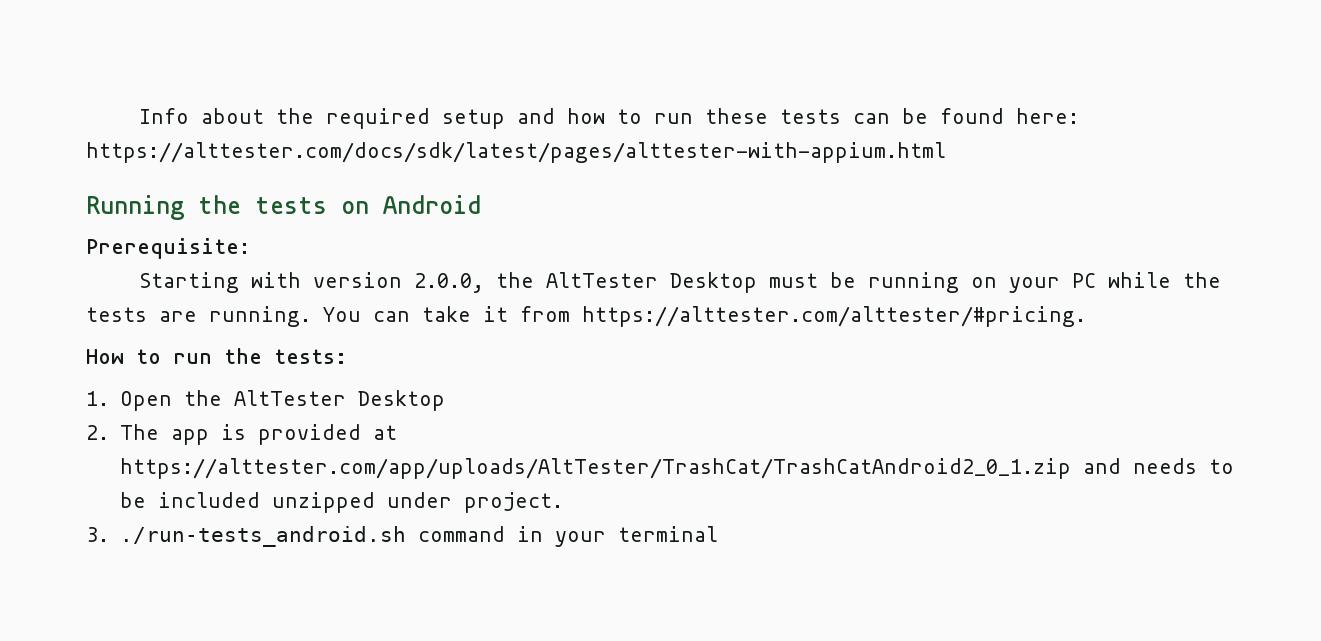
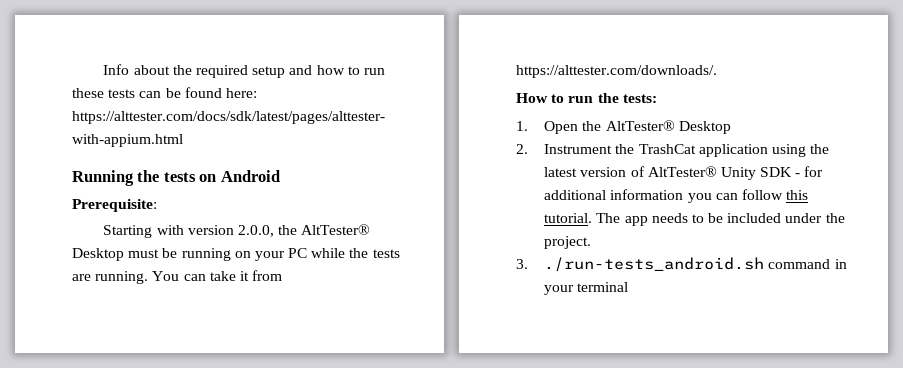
[546,272,659,288] AltTester -> [301,224,371,235] AltTester®
[582,306,1086,327] https://alttester.com/alttester/#pricing. -> [516,65,717,78] https://alttester.com/downloads/.
[233,390,346,406] AltTester -> [605,120,675,131] AltTester®
[119,424,397,445] [119,458,1121,479] The app is provided at https://alttester.com/app/uploads/AltTester/TrashCat/TrashCatAndroid2_0_1.zip and -> [544,144,830,157] [544,166,824,180] [544,189,809,203] [544,213,648,226] Instrument the TrashCat application using the latest version of AltTester® Unity SDK - for additional information you can follow this tutorial. The app
[271,492,452,513] unzipped under -> [785,213,845,223] under the

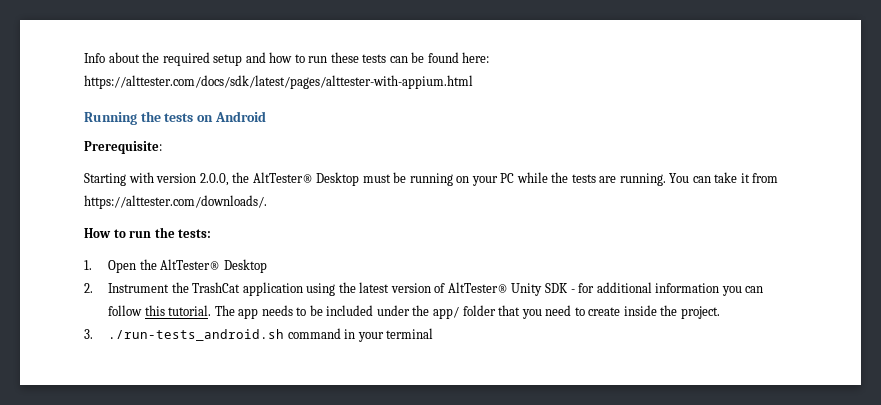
(845, 218) none -> [432,305,678,319] app/ folder that you need to create inside the

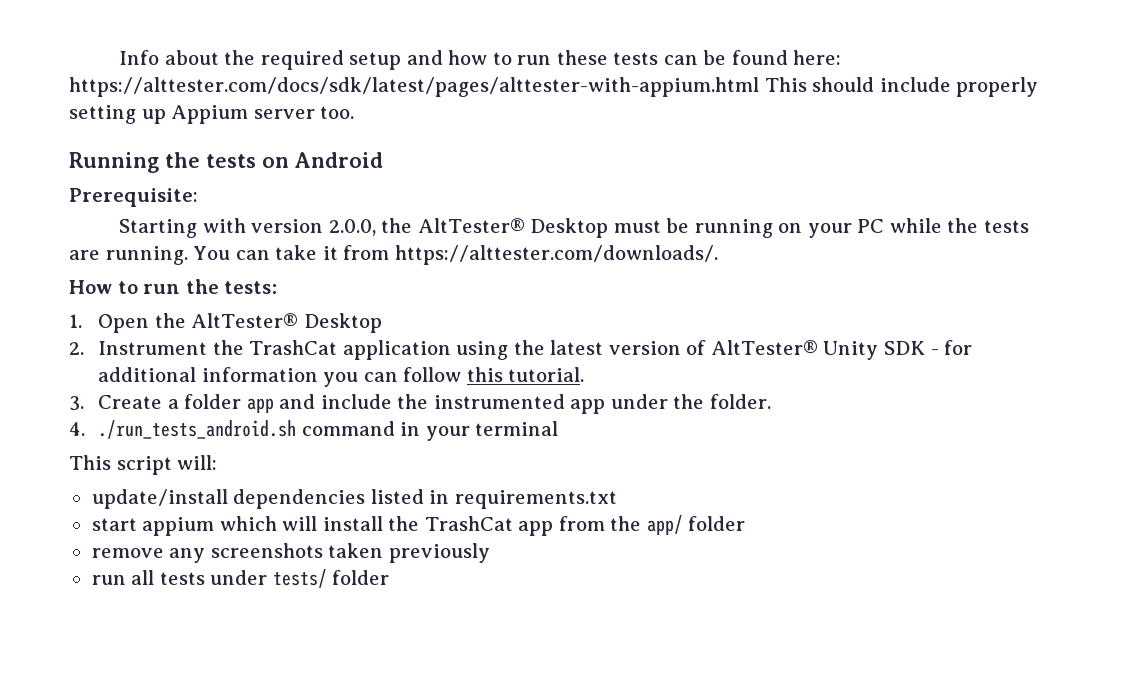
(473, 82) none -> [764,77,1039,97] [69,105,355,124] This should include properly setting up Appium server too.
[214,305,720,319] [84,328,434,342] The app needs to be included under the app/ folder that you need to create inside the project. // 3. ./run-tests_android.sh command in your terminal -> [69,394,771,414] [69,420,559,441] [69,455,218,475] [91,489,617,509] [91,515,746,536] [91,543,490,563] [91,569,390,588] // 3. Create a folder app and include the instrumented app under the folder. // 4. ./run_tests_android.sh command in your terminal // This script will: // update/install dependencies listed in requirements.txt // start appium which will install the TrashCat app from the app/ folder // remove any screenshots taken previously // run all tests under tests/ folder

